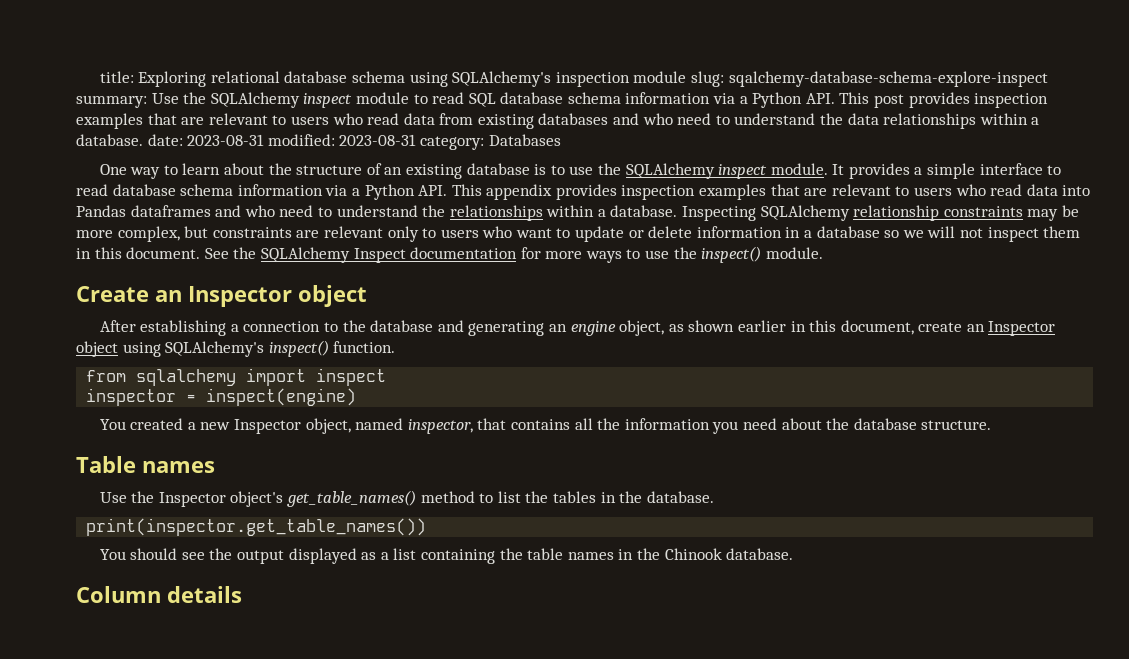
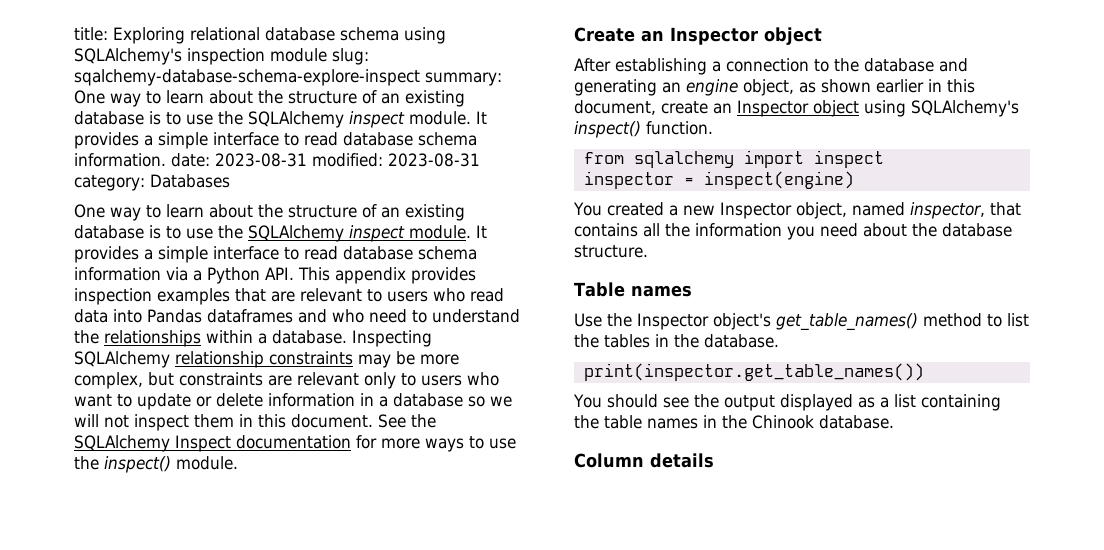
[151,92,1049,108] [76,113,1040,129] [76,134,143,146] Use the SQLAlchemy inspect module to read SQL database schema information via a Python API. This post provides inspection examples that are relevant to users who read data from existing databases and who need to understand the data relationships within a database. -> [74,90,465,107] [74,111,487,128] [74,132,477,149] [74,153,166,167] One way to learn about the structure of an existing database is to use the SQLAlchemy inspect module. It provides a simple interface to read database schema information.

